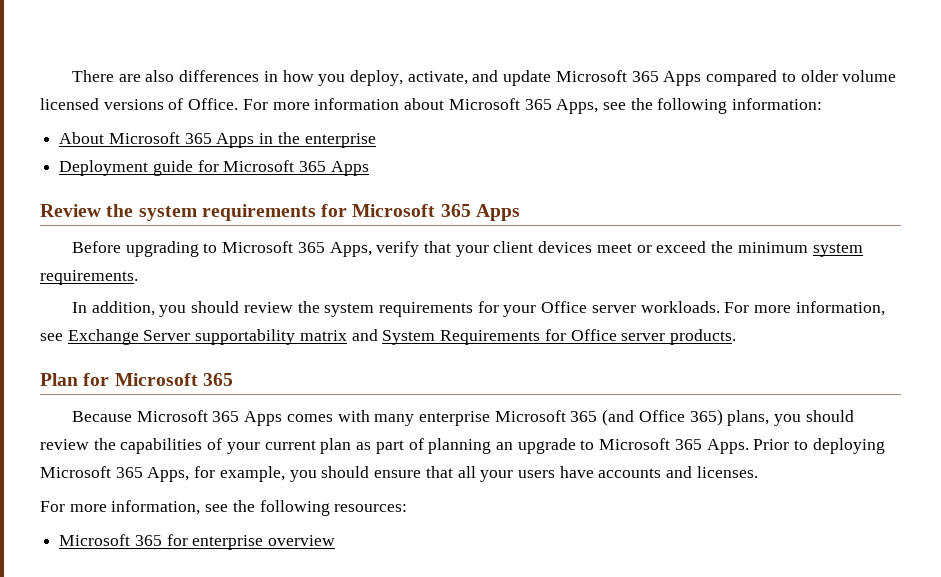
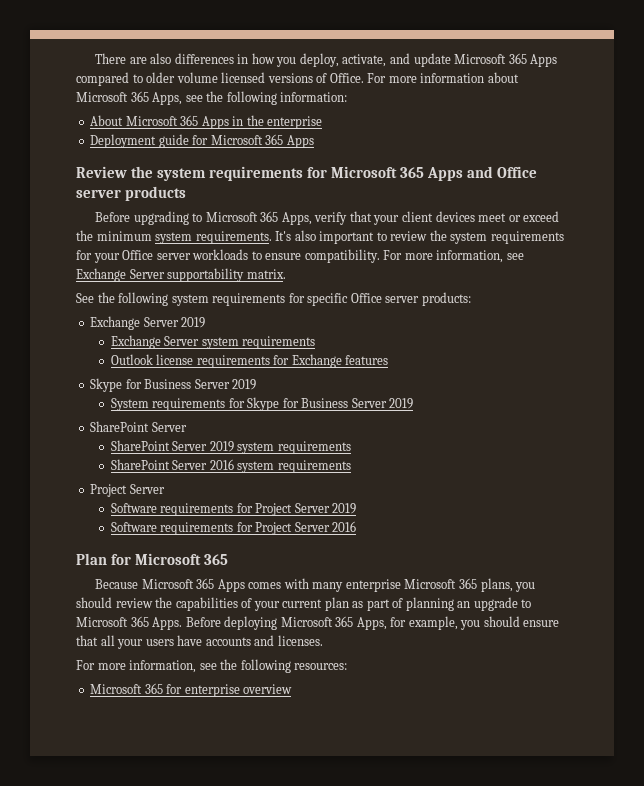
(520, 212) none -> [467,166,538,178] [76,186,187,201] and Office server products
[71,301,240,317] // In addition, you should -> [275,230,387,244] It's also important to
[640,301,720,313] workloads. -> [192,249,380,263] workloads to ensure compatibility.
[299,329,736,345] matrix and System Requirements for Office server products. -> [246,269,286,279] [76,292,471,306] [90,316,206,330] [110,335,316,349] [110,354,389,368] [90,378,257,392] [110,397,414,411] [90,421,187,432] [110,440,351,454] [110,459,351,473] [90,484,165,497] [110,503,357,516] [110,521,357,535] matrix. // See the following system requirements for specific Office server products: // Exchange Server 2019 // Exchange Server system requirements // Outlook license requirements for Exchange features // Skype for Business Server 2019 // System requirements for Skype for Business Server 2019 // SharePoint Server // SharePoint Server 2019 system requirements // SharePoint Server 2016 system requirements // Project Server // Software requirements for Project Server 2019 // Software requirements for Project Server 2016
[602,409,723,426] (and Office 365) -> (477, 583) none
[753,439,809,450] Prior to -> [185,617,221,627] Before

